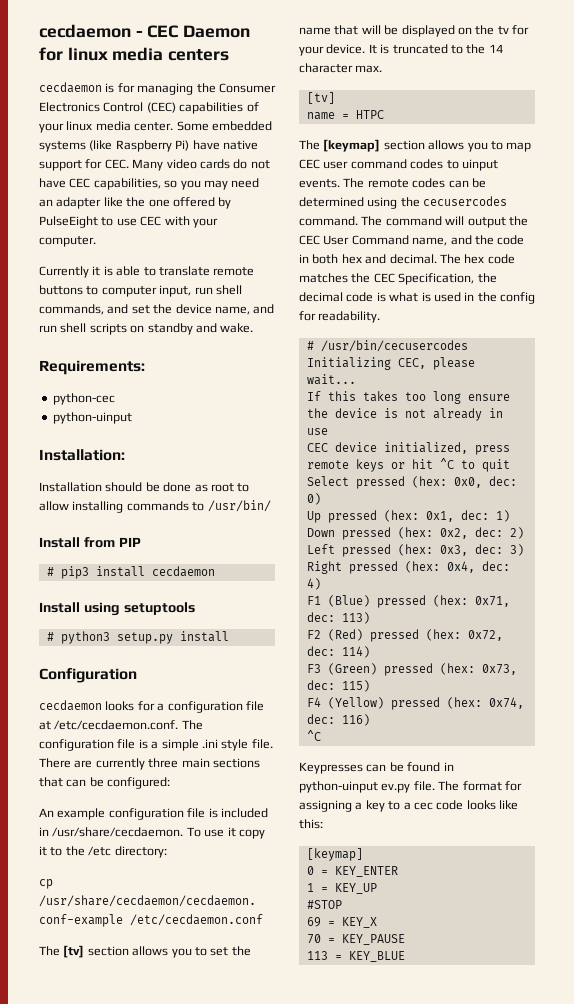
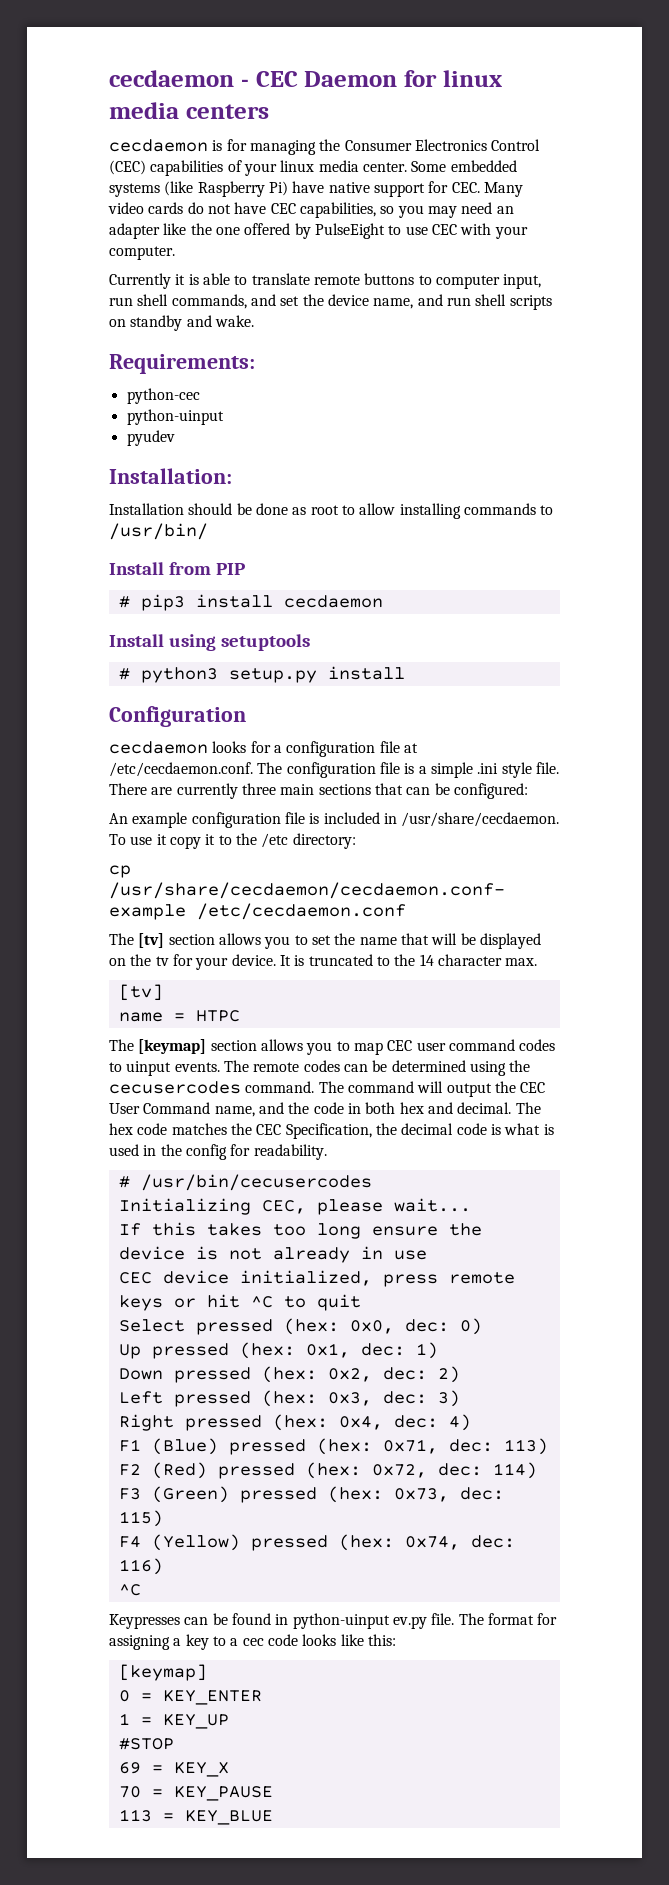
(132, 418) none -> [126,430,175,446] // pyudev

